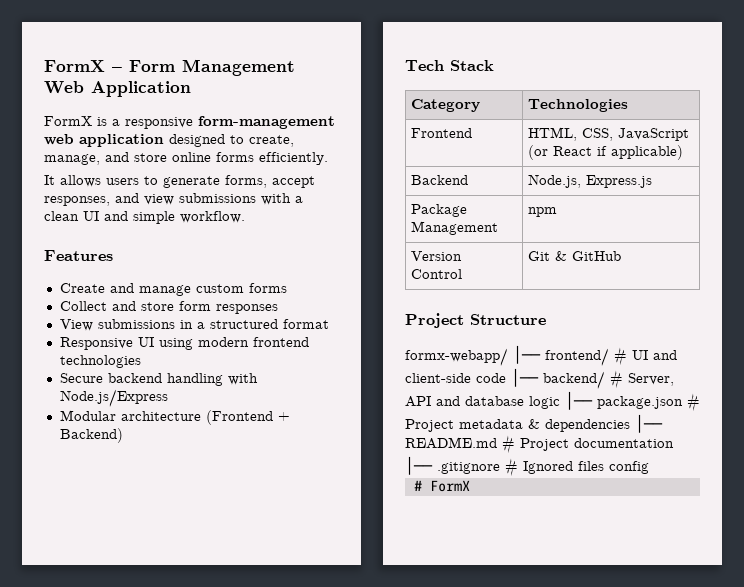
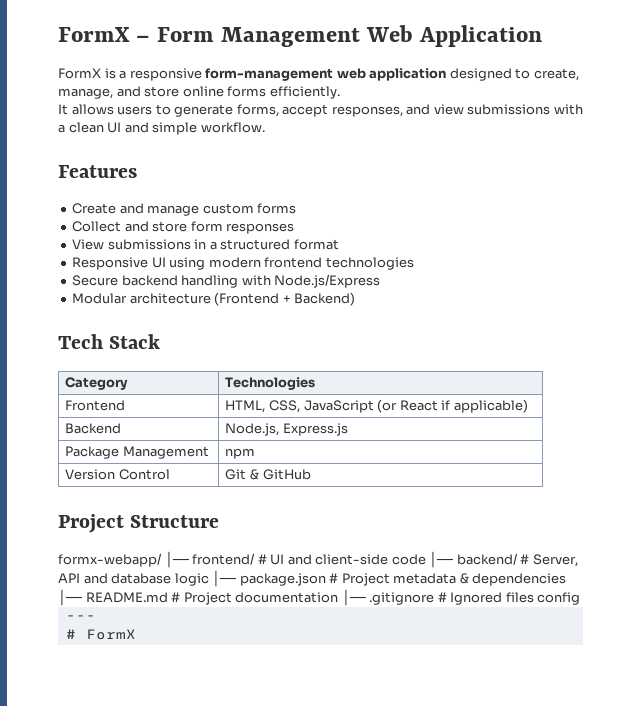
(649, 467) none -> [65,615,96,620] // ---

